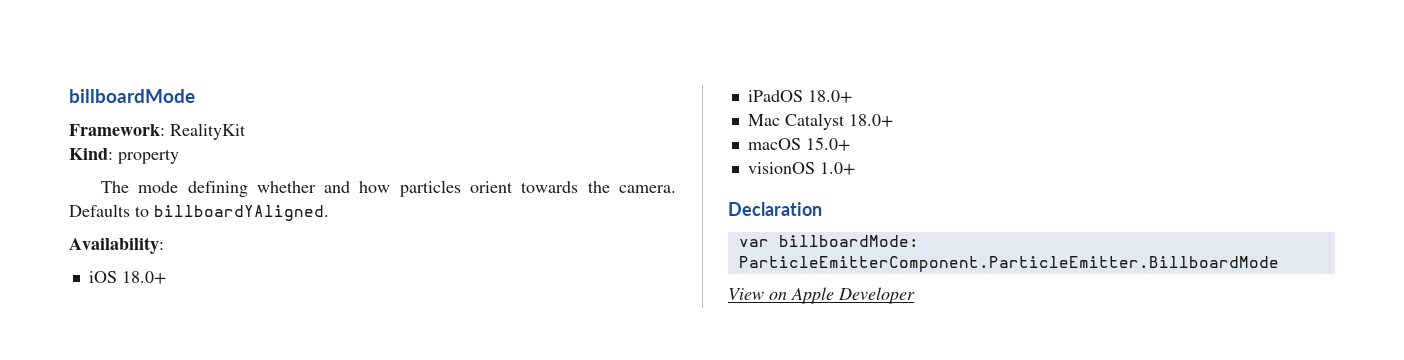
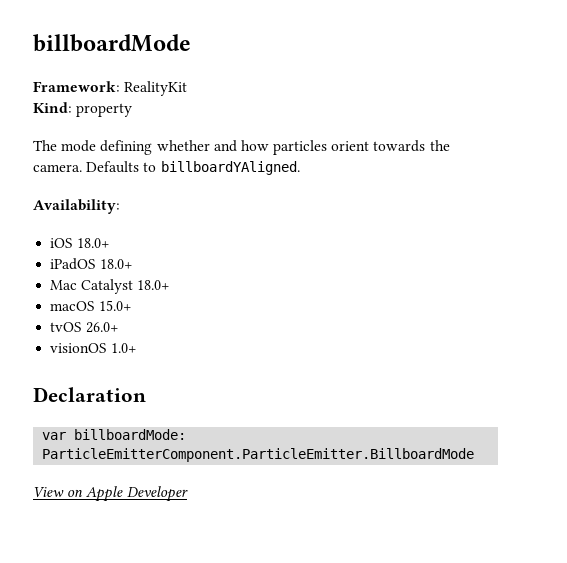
(850, 144) none -> [50,322,120,333] // tvOS 26.0+

